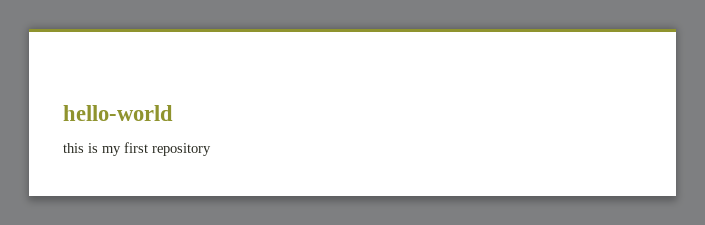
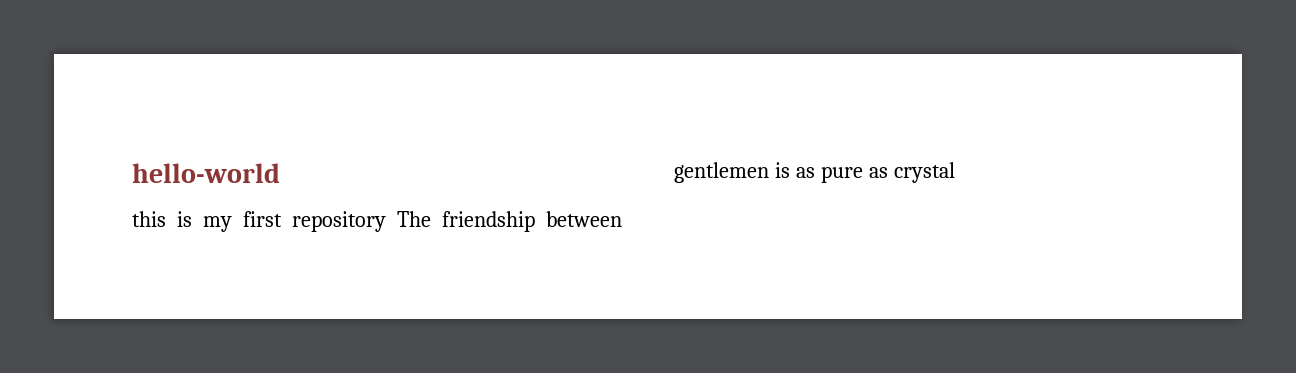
(211, 149) none -> [397,211,622,232] [674,162,955,183] The friendship between gentlemen is as pure as crystal

